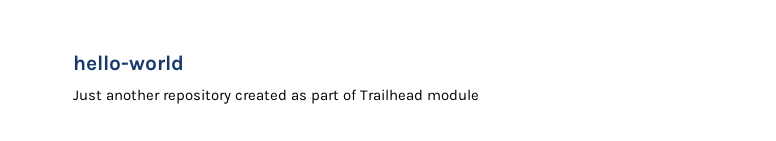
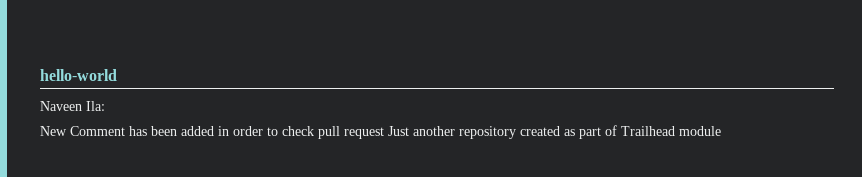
(184, 63) none -> [40,101,105,111] [40,126,384,139] Naveen Ila: // New Comment has been added in order to check pull request

